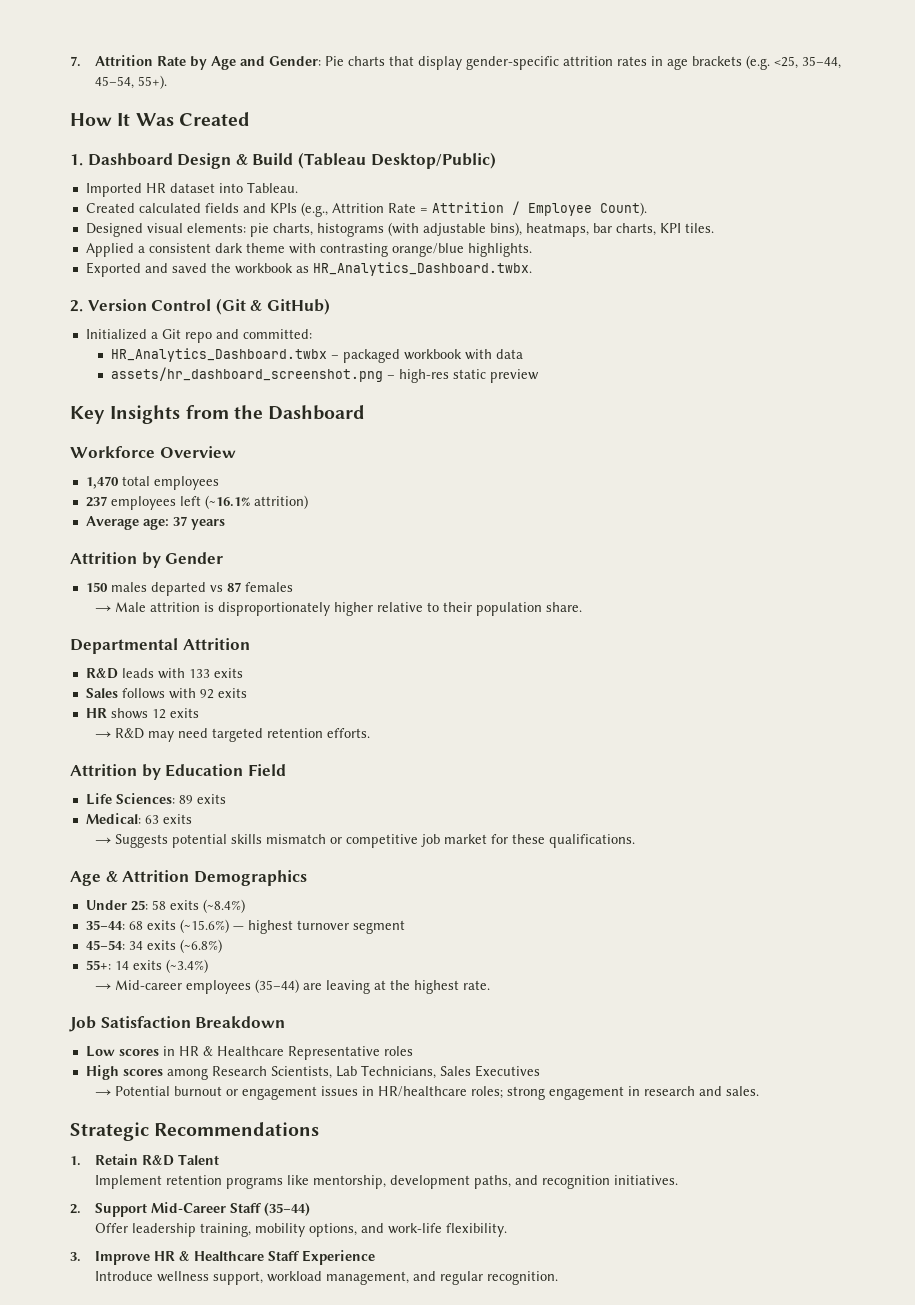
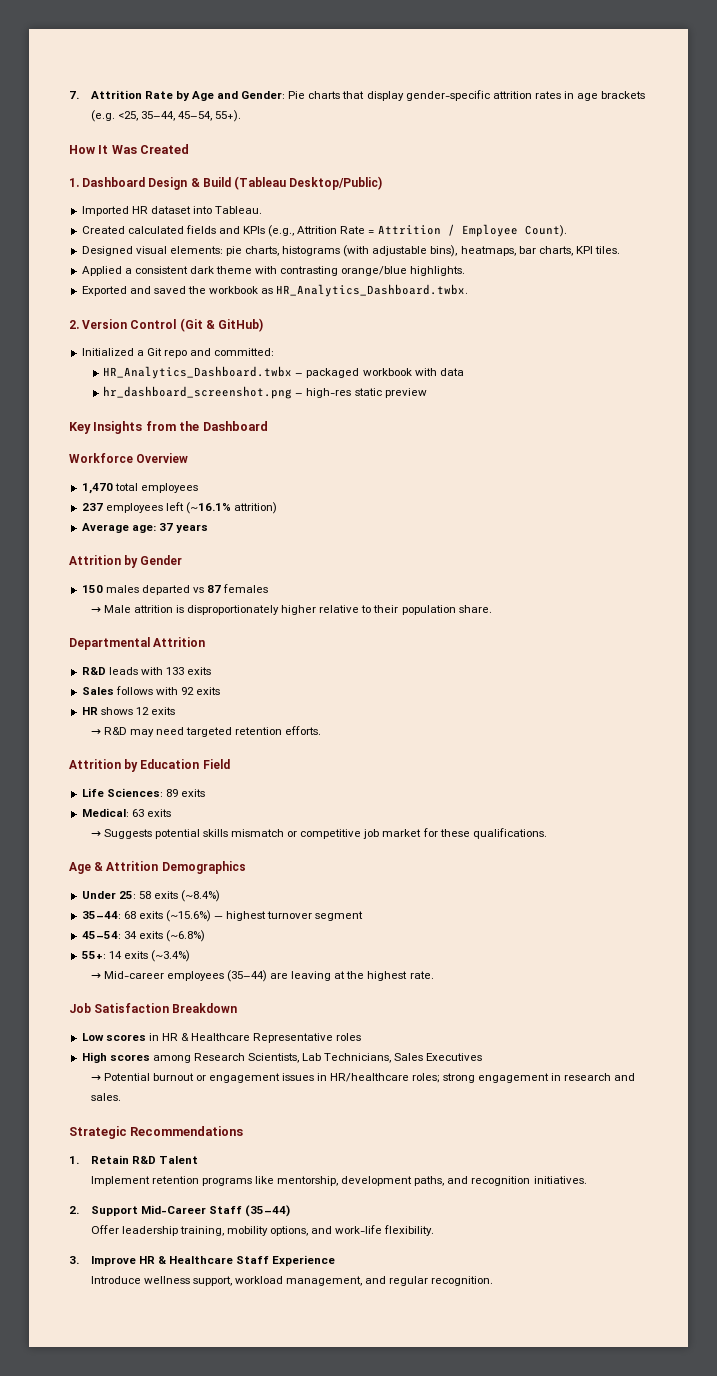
[111,367,384,382] assets/hr_dashboard_screenshot.png -> [103,386,293,399] hr_dashboard_screenshot.png

